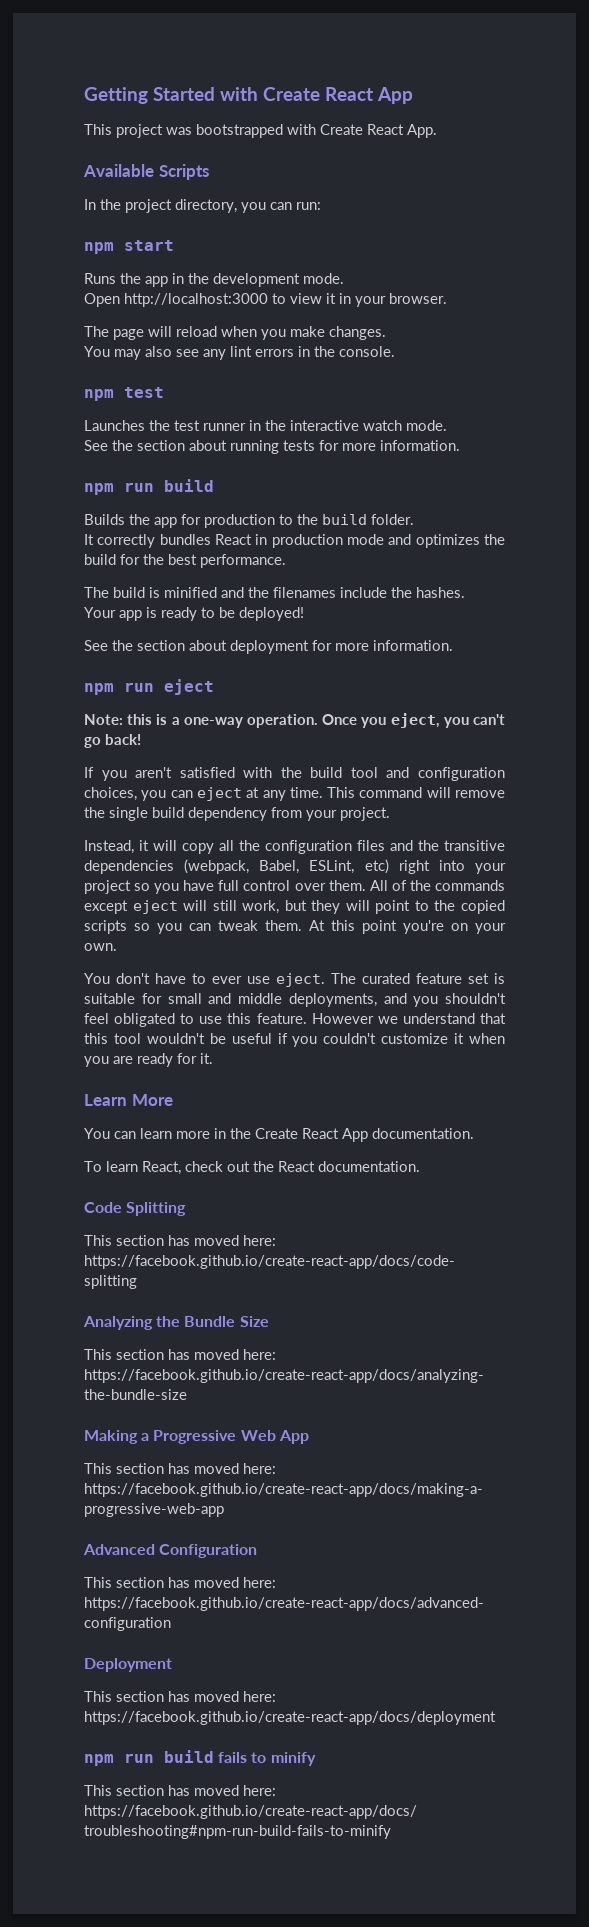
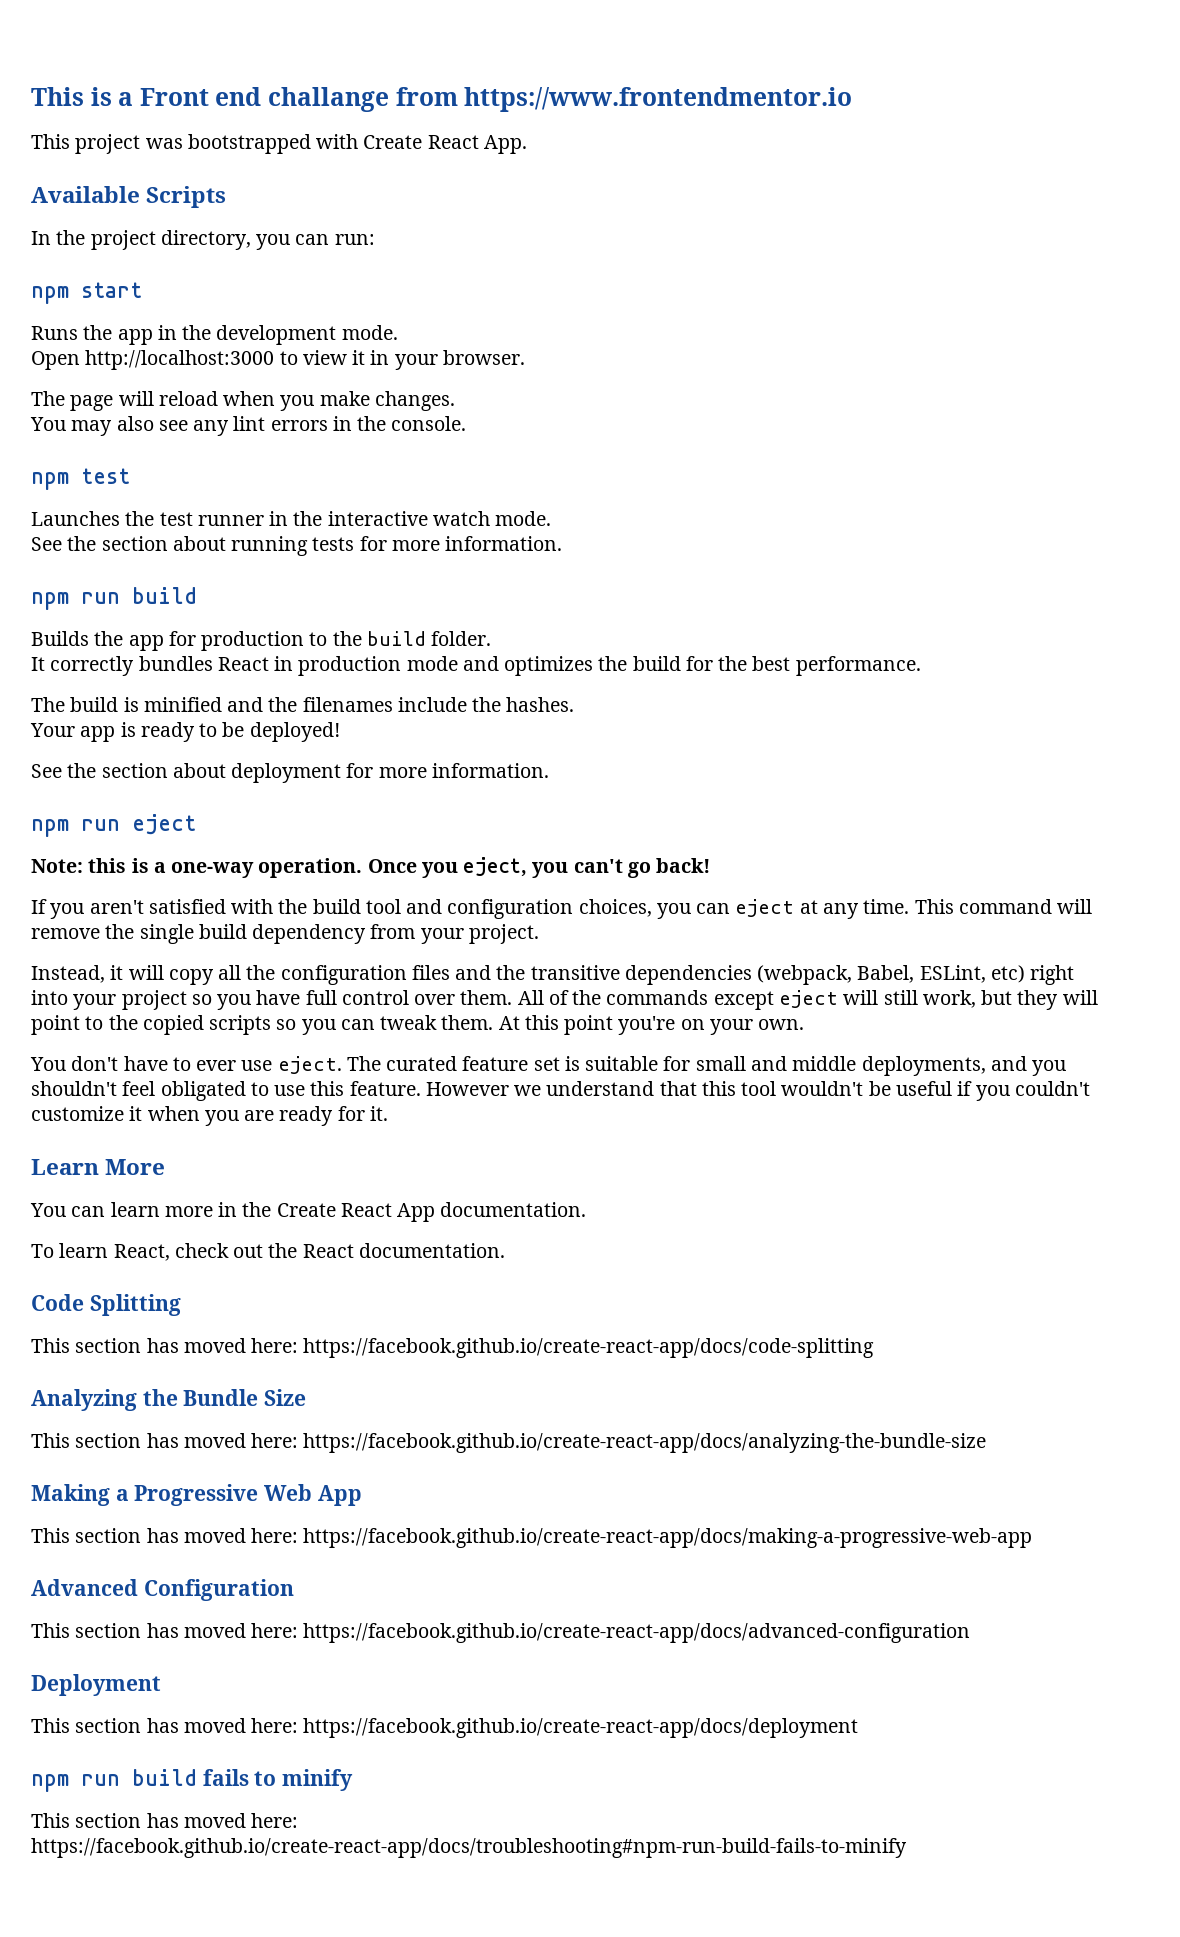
[84,87,413,104] Getting Started with Create React App -> [31,87,853,112] This is a Front end challange from https://www.frontendmentor.io

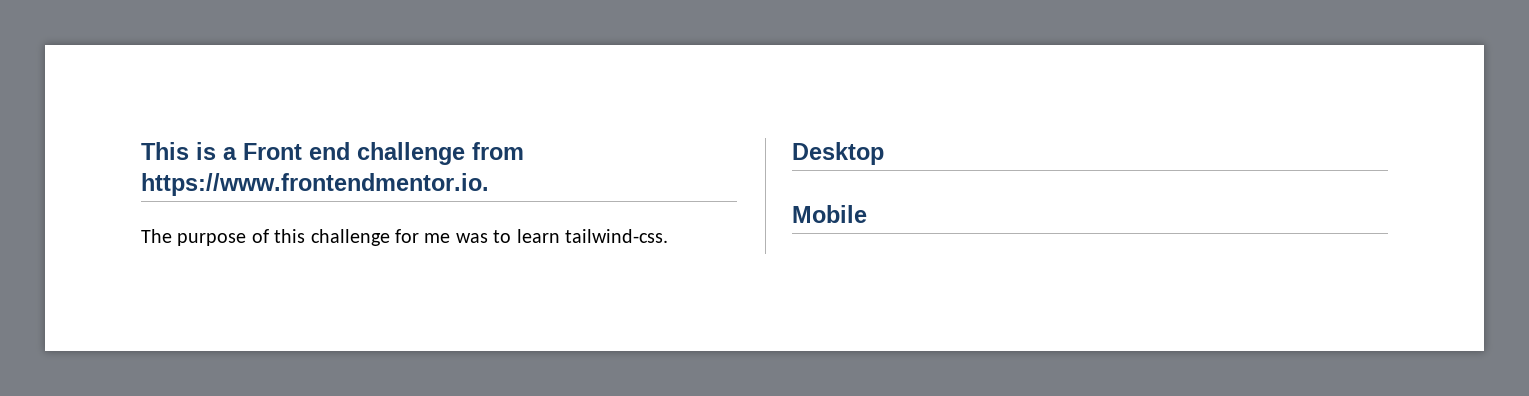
[268,87,853,112] [31,134,527,154] [31,186,227,208] [31,230,375,250] [31,282,142,304] [31,325,398,345] [31,350,525,370] [31,391,455,411] [30,416,467,436] [31,468,130,490] [31,511,552,526] [31,536,563,556] [31,587,197,610] [31,631,492,651] [31,656,921,676] [31,697,575,712] [30,722,340,742] [31,763,549,783] [31,814,196,837] [31,857,711,878] [31,899,1093,919] [31,924,539,944] [31,965,1075,985] [31,990,1098,1010] [31,1015,805,1035] [30,1056,1067,1076] [31,1081,1090,1101] [31,1106,388,1126] [31,1159,166,1175] [30,1202,587,1222] [31,1243,505,1261] [31,1294,181,1316] [31,1338,875,1358] [31,1389,307,1411] [31,1433,987,1453] [31,1484,362,1506] [31,1528,1033,1548] [31,1579,294,1601] [31,1623,971,1643] [31,1674,161,1696] [31,1718,859,1738] [31,1769,354,1792] [31,1813,299,1828] [31,1838,907,1858] challange from https://www.frontendmentor.io // This project was bootstrapped with Create React App. // Available Scripts // In the project directory, you can run: // npm start // Runs the app in the development mode. // Open http://localhost:3000 to view it in your browser. // The page will reload when you make changes. // You may also see any lint errors in the console. // npm test // Launches the test runner in the interactive watch mode. // See the section about running tests for more information. // npm run build // Builds the app for production to the build folder. // It correctly bundles React in production mode and optimizes the build for the best performance. // The build is minified and the filenames include the hashes. // Your app is ready to be deployed! // See the section about deployment for more information. // npm run eject // Note: this is a one-way operation. Once you eject, you can't go back! // If you aren't satisfied with the build tool and configuration choices, you can eject at any time. This command will remove the single build dependency from your project. // Instead, it will copy all the configuration files and the transitive dependencies (webpack, Babel, ESLint, etc) right into your project so you have full control over them. All of the commands except eject will still work, but they will point to the copied scripts so you can tweak them. At this point you're on your own. // You don't have to ever use eject. The curated feature set is suitable for small and middle deployments, and you shouldn't feel obligated to use this feature. However we understand that this tool wouldn't be useful if you couldn't customize it when you are ready for it. // Learn More // You can learn more in the Create React App documentation. // To learn React, check out the React documentation. // Code Splitting // This section has moved here: https://facebook.github.io/create-react-app/docs/code-splitting // Analyzing the Bundle Size // This section has moved here: https://facebook.github.io/create-react-app/docs/analyzing-the-bundle-size // Making a Progressive Web App // This section has moved here: https://facebook.github.io/create-react-app/docs/making-a-progressive-web-app // Advanced Configuration // This section has moved here: https://facebook.github.io/create-react-app/docs/advanced-configuration // Deployment // This section has moved here: https://facebook.github.io/create-react-app/docs/deployment // npm run build fails to minify // This section has moved here: https://facebook.github.io/create-react-app/docs/troubleshooting#npm-run-build-fails-to-minify -> [357,142,524,165] [141,173,489,196] [141,229,668,246] [792,142,884,165] [792,205,867,223] challenge from https://www.frontendmentor.io. // The purpose of this challenge for me was to learn tailwind-css. // Desktop // Mobile

